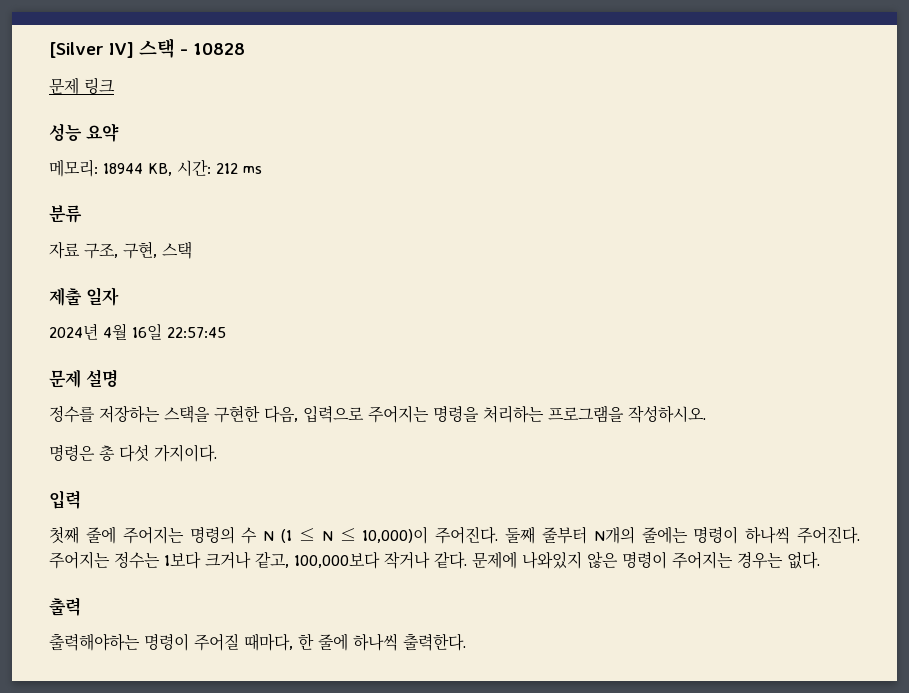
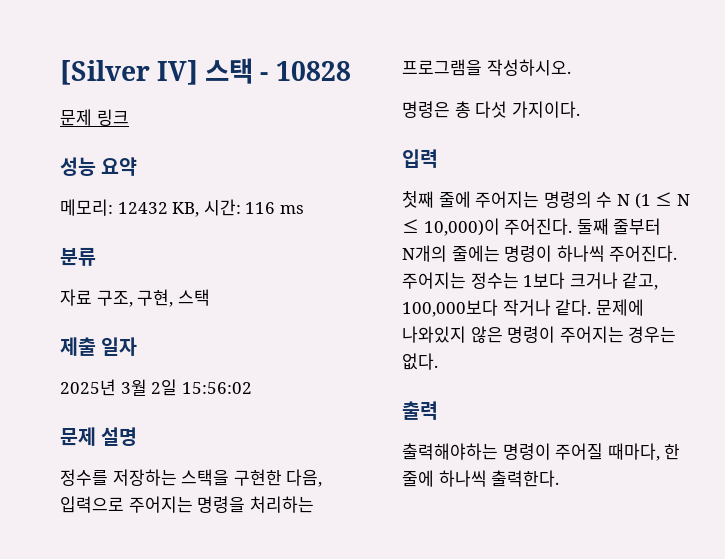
[103,163,143,174] 18944 -> [117,202,168,214] 12432
[216,163,238,174] 212 -> [245,202,276,214] 116
[49,323,226,340] 2024년 4월 16일 22:57:45 -> [60,379,252,396] 2025년 3월 2일 15:56:02

